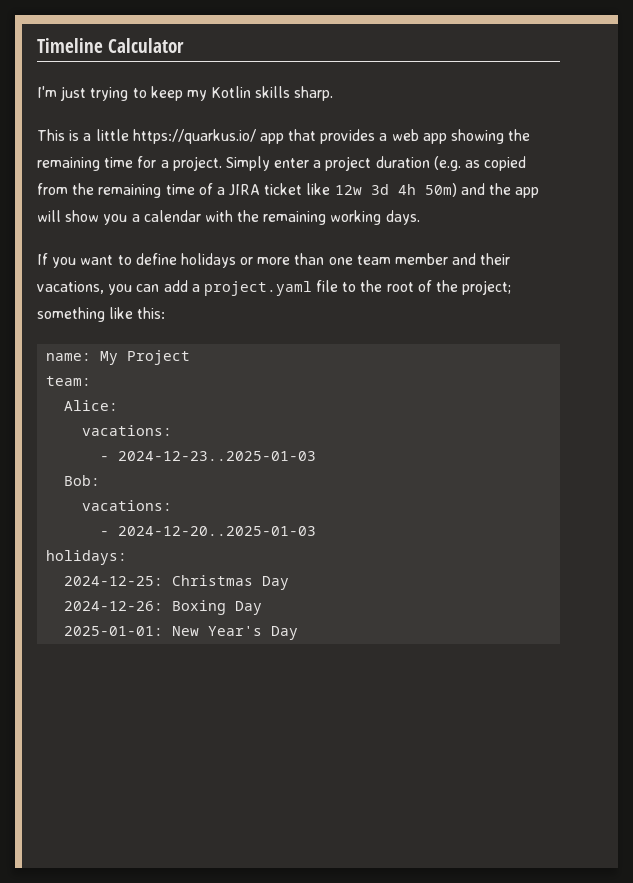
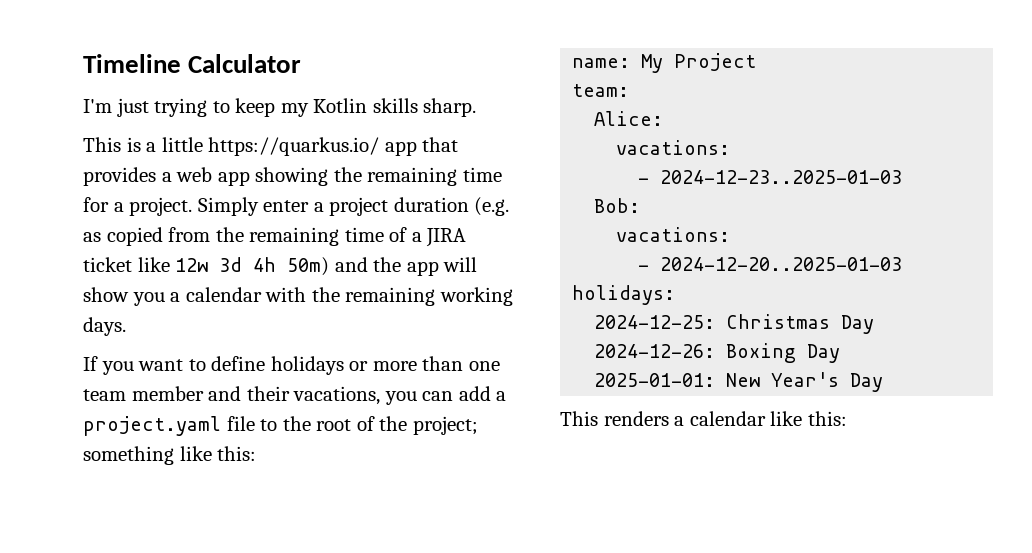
(299, 633) none -> [560,411,847,426] // This renders a calendar like this:

